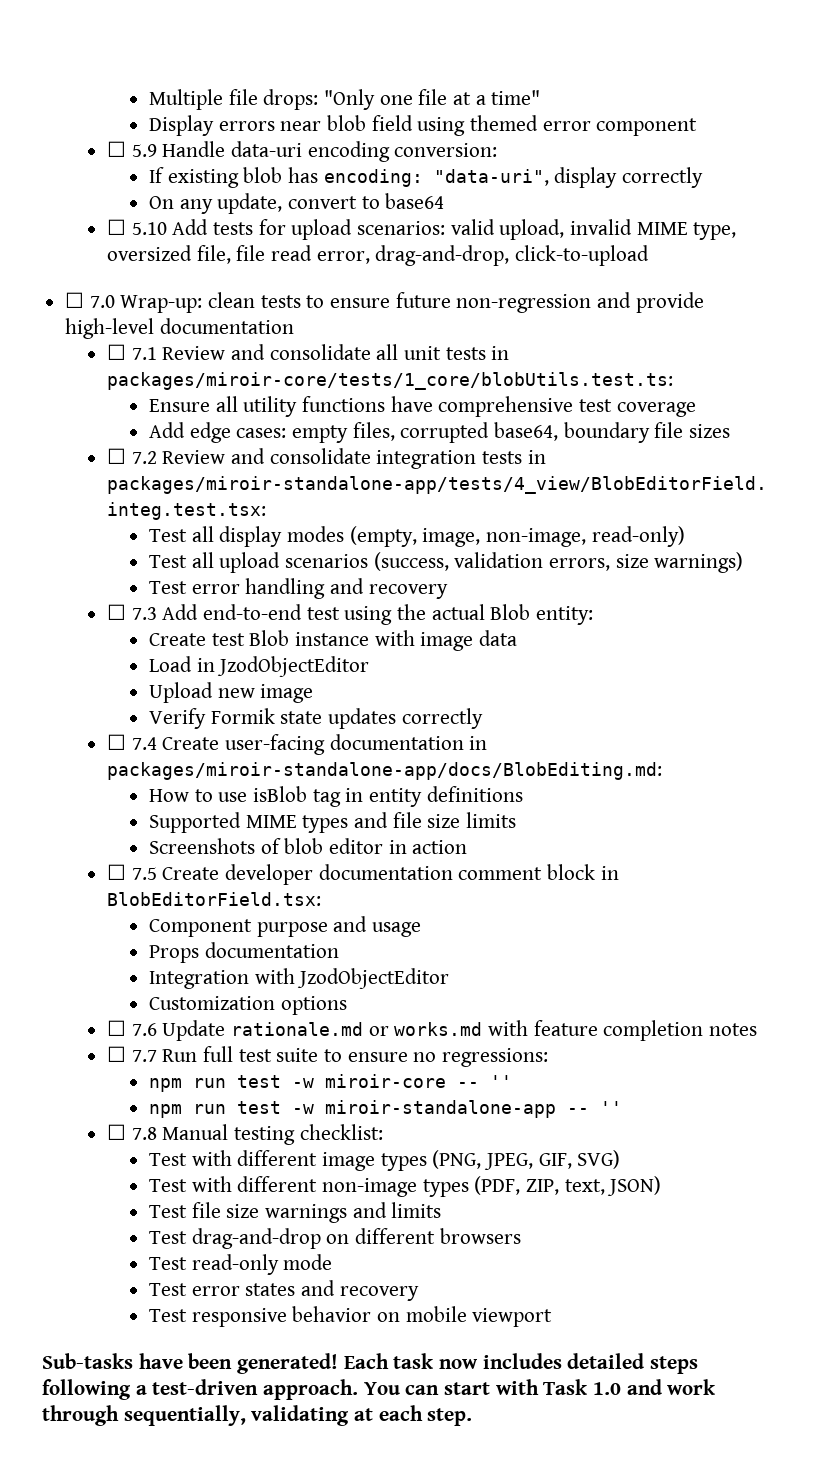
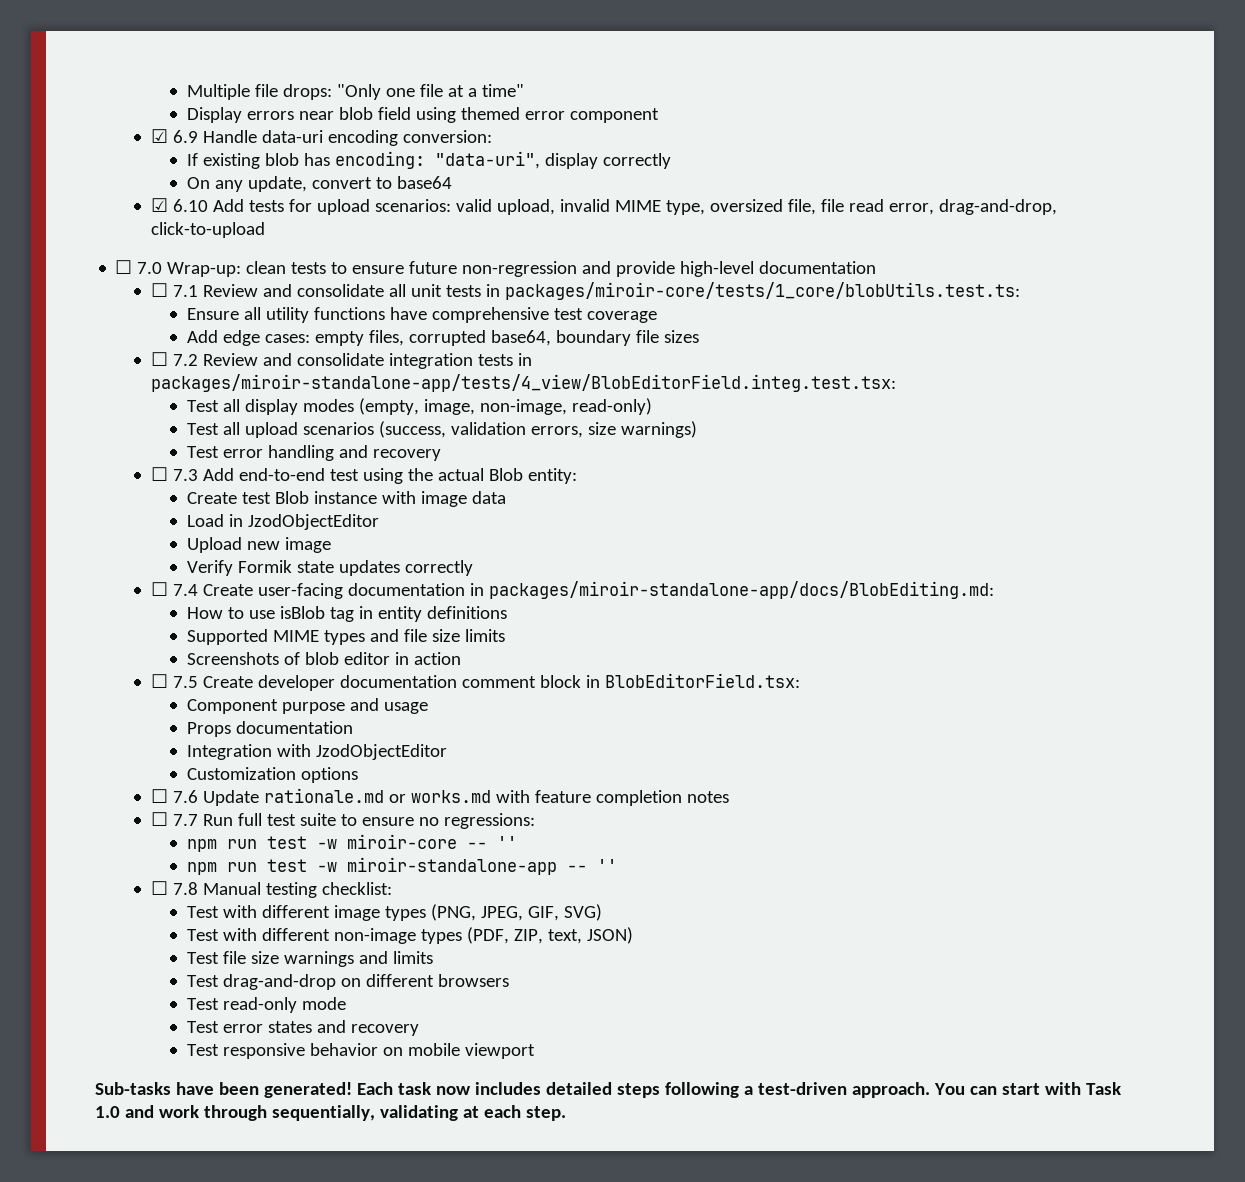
[107,141,157,157] ☐ 5.9 -> [151,129,199,143] ☑ 6.9
[107,219,167,235] ☐ 5.10 -> [151,198,209,212] ☑ 6.10

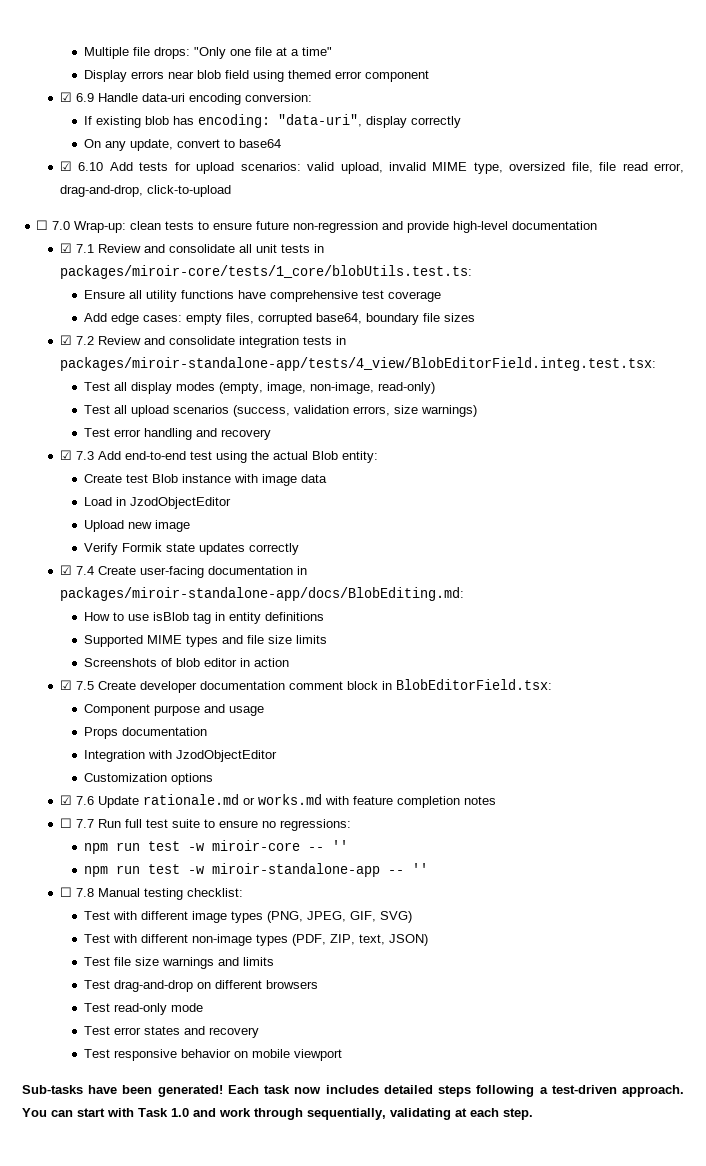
[151,283,169,297] ☐ -> [60,243,73,253] ☑
[151,352,169,366] ☐ -> [60,335,73,345] ☑
[151,467,169,481] ☐ -> [60,450,73,460] ☑
[151,582,169,596] ☐ -> [60,565,73,575] ☑
[151,674,169,688] ☐ -> [60,680,73,690] ☑
[151,789,169,803] ☐ -> [60,795,73,805] ☑

